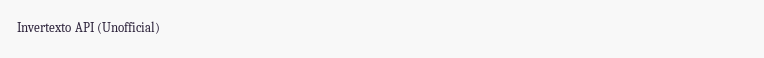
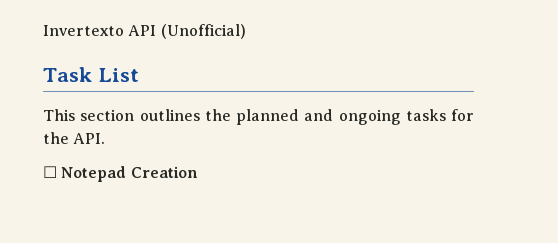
(161, 27) none -> [43,67,139,82] [43,109,474,125] [43,132,106,144] [43,166,198,182] // Task List // This section outlines the planned and ongoing tasks for the API. // ☐ Notepad Creation

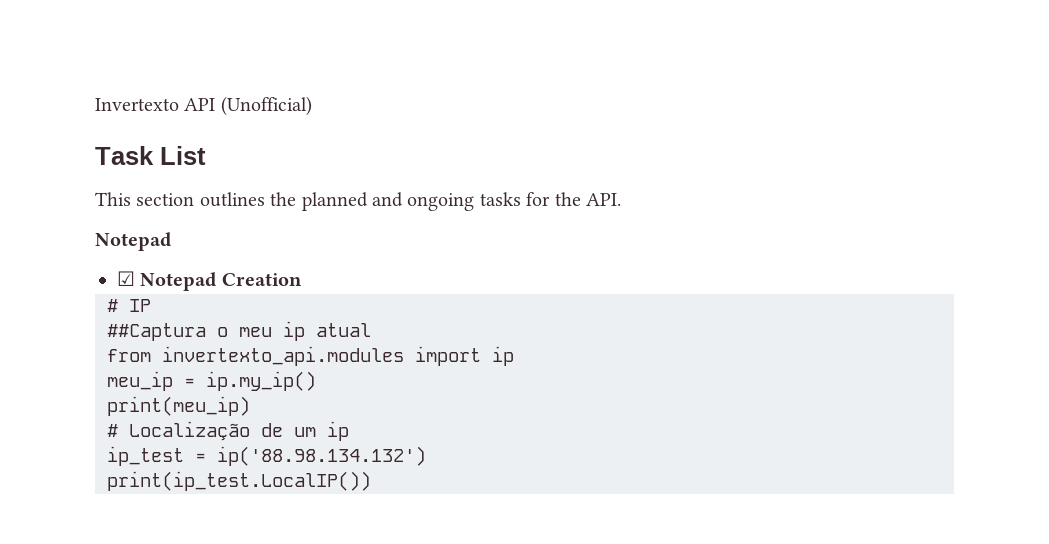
[43,166,57,178] ☐ -> [95,232,171,251] [117,271,135,286] Notepad // ☑
(198, 172) none -> [107,299,151,312] [107,321,371,341] [107,346,514,366] [107,371,316,391] [107,396,250,416] [107,421,349,441] [107,446,426,466] [107,471,371,491] // # IP // ##Captura o meu ip atual // from invertexto_api.modules import ip // meu_ip = ip.my_ip() // print(meu_ip) // # Localização de um ip // ip_test = ip('88.98.134.132') // print(ip_test.LocalIP())

